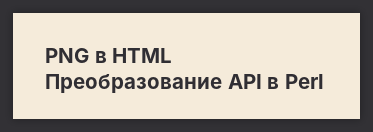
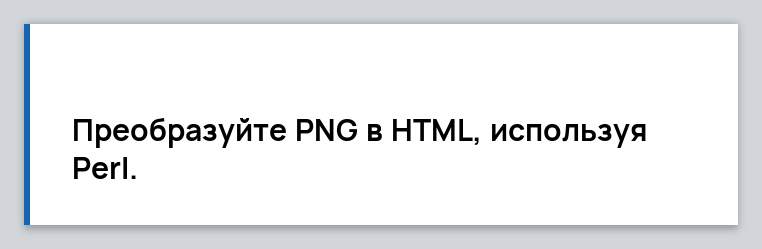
(45, 55) none -> [72,117,287,148] Преобразуйте
[112,48,173,63] [45,74,324,93] HTML Преобразование API в Perl -> [391,119,649,148] [72,157,138,179] HTML, используя Perl.

